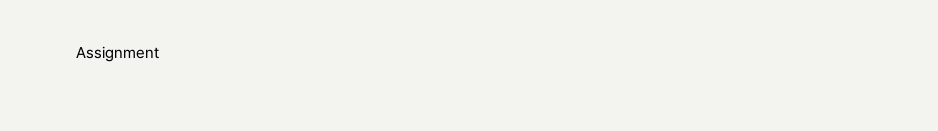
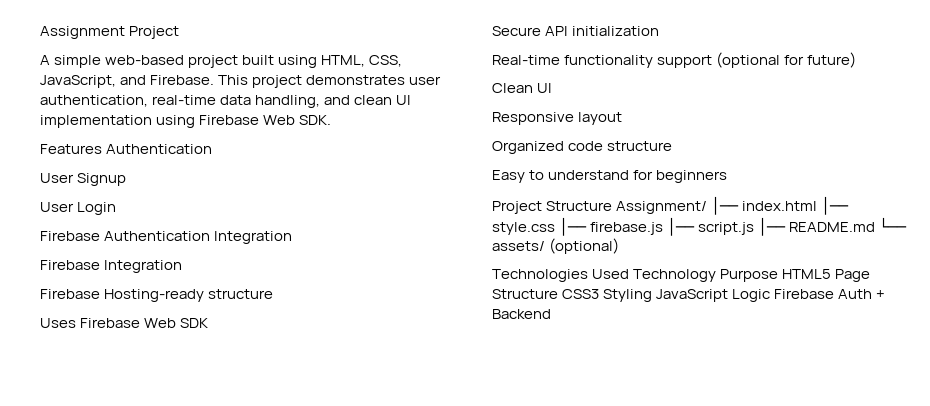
(159, 54) none -> [129,26,180,39] [40,55,403,68] [40,75,442,88] [40,95,412,108] [40,115,332,128] [40,144,213,154] [40,173,127,186] [40,202,117,215] [40,231,293,244] [40,260,183,273] [40,289,274,302] [40,318,209,328] [492,26,660,36] [492,52,857,68] [492,83,553,93] [492,112,623,125] [492,141,673,154] [492,170,728,183] [492,196,850,215] [492,217,908,236] [492,238,620,254] [492,269,871,282] [492,289,886,302] [492,309,551,319] Project // A simple web-based project built using HTML, CSS, JavaScript, and Firebase. This project demonstrates user authentication, real-time data handling, and clean UI implementation using Firebase Web SDK. // Features Authentication // User Signup // User Login // Firebase Authentication Integration // Firebase Integration // Firebase Hosting-ready structure // Uses Firebase Web SDK // Secure API initialization // Real-time functionality support (optional for future) // Clean UI // Responsive layout // Organized code structure // Easy to understand for beginners // Project Structure Assignment/ │── index.html │── style.css │── firebase.js │── script.js │── README.md └── assets/ (optional) // Technologies Used Technology Purpose HTML5 Page Structure CSS3 Styling JavaScript Logic Firebase Auth + Backend

